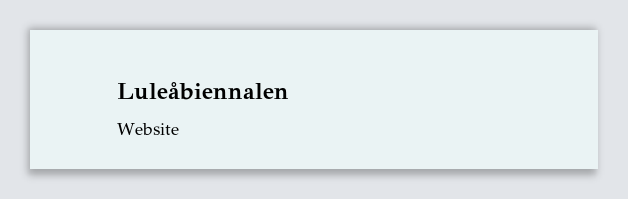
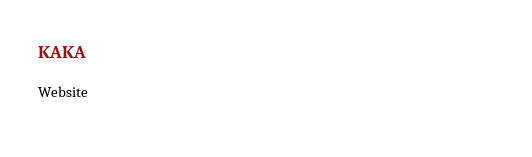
[117,82,289,100] Luleåbiennalen -> [38,46,86,58] KAKA

